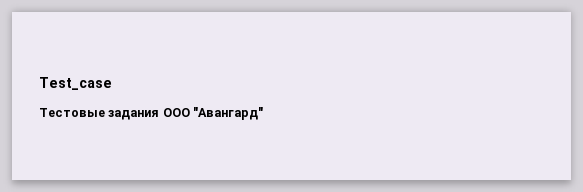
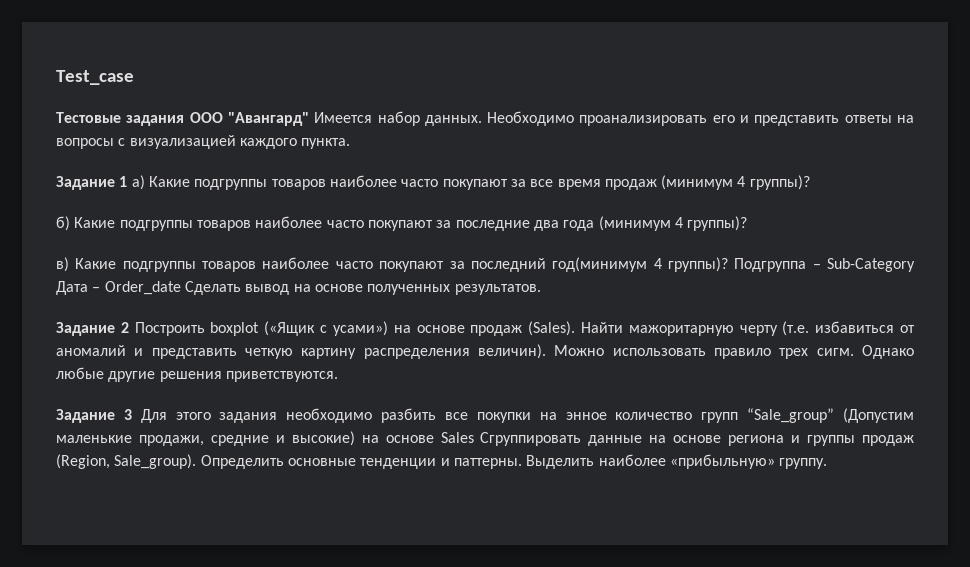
(264, 113) none -> [314,111,914,126] [56,135,351,149] [56,175,810,190] [56,216,748,231] [56,257,916,272] [56,281,541,295] [56,321,915,336] [56,344,915,359] [56,367,338,382] [56,408,914,423] [56,431,915,446] [56,454,828,469] Имеется набор данных. Необходимо проанализировать его и представить ответы на вопросы с визуализацией каждого пункта. // Задание 1 а) Какие подгруппы товаров наиболее часто покупают за все время продаж (минимум 4 группы)? // б) Какие подгруппы товаров наиболее часто покупают за последние два года (минимум 4 группы)? // в) Какие подгруппы товаров наиболее часто покупают за последний год(минимум 4 группы)? Подгруппа – Sub-Category Дата – Order_date Сделать вывод на основе полученных результатов. // Задание 2 Построить boxplot («Ящик с усами») на основе продаж (Sales). Найти мажоритарную черту (т.е. избавиться от аномалий и представить четкую картину распределения величин). Можно использовать правило трех сигм. Однако любые другие решения приветствуются. // Задание 3 Для этого задания необходимо разбить все покупки на энное количество групп “Sale_group” (Допустим маленькие продажи, средние и высокие) на основе Sales Сгруппировать данные на основе региона и группы продаж (Region, Sale_group). Определить основные тенденции и паттерны. Выделить наиболее «прибыльную» группу.

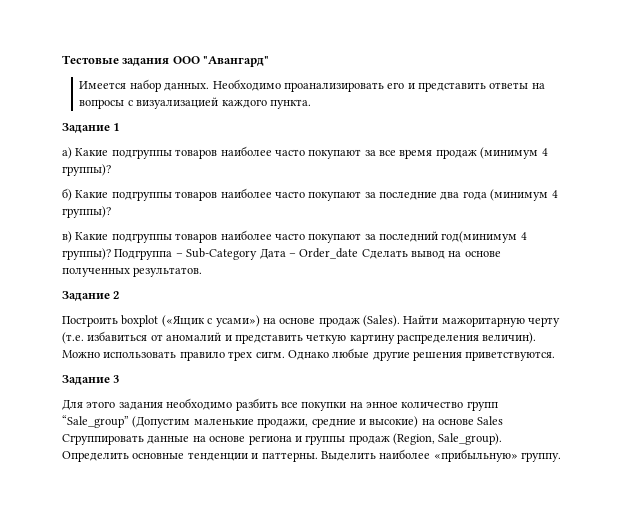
[56,70,134,85] Test_case // -> (62, 59) none
(309, 119) none -> (270, 61) //
(128, 181) none -> (120, 127) //
(129, 327) none -> (120, 295) //
(132, 414) none -> (120, 379) //

